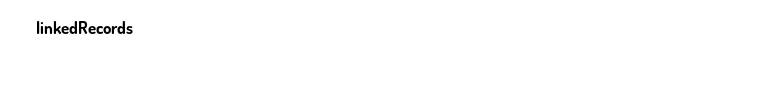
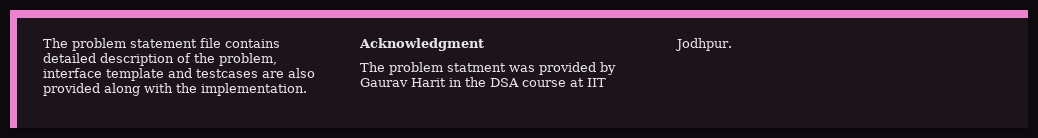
[36,21,133,34] linkedRecords -> [43,38,280,51] [43,53,277,66] [43,68,315,81] [43,83,307,96] [359,38,484,51] [360,62,616,75] [360,77,606,87] [675,38,732,51] The problem statement file contains detailed description of the problem, interface template and testcases are also provided along with the implementation. // Acknowledgment // The problem statment was provided by Gaurav Harit in the DSA course at IIT Jodhpur.

